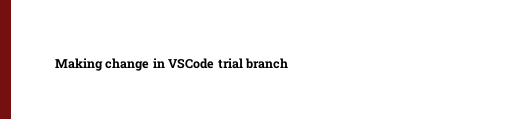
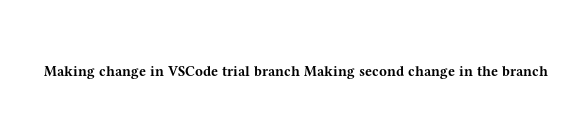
(288, 63) none -> [304,66,548,79] Making second change in the branch

